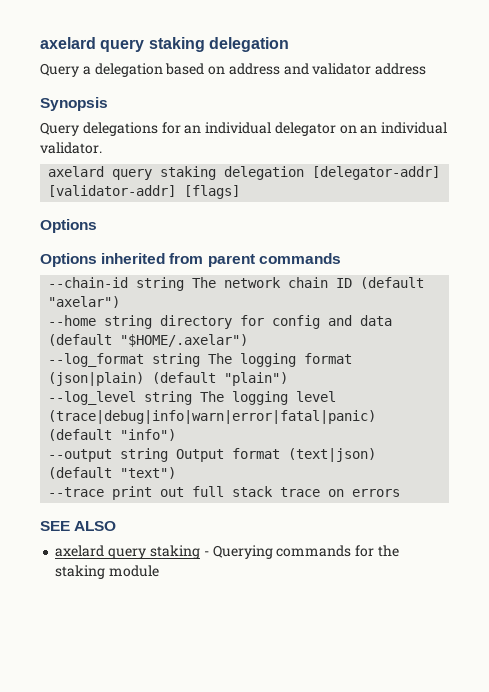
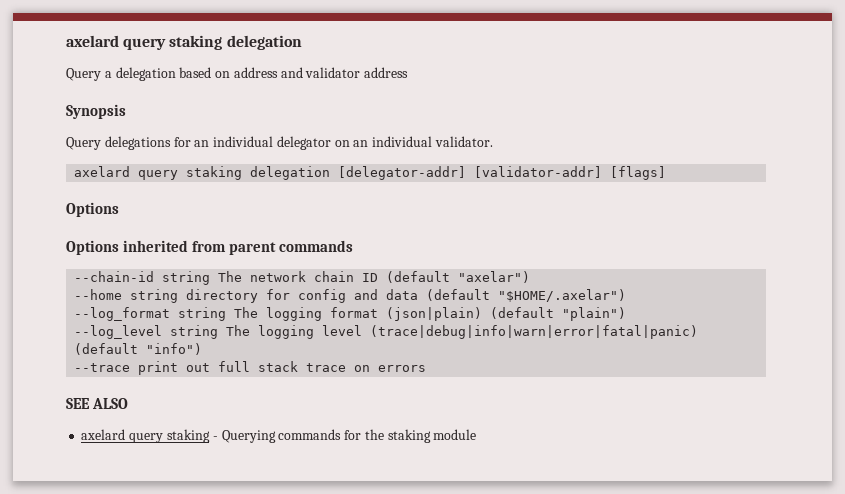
[48,448,377,462] [48,467,177,479] // --output string Output format (text|json) (default "text") -> (203, 349) none

